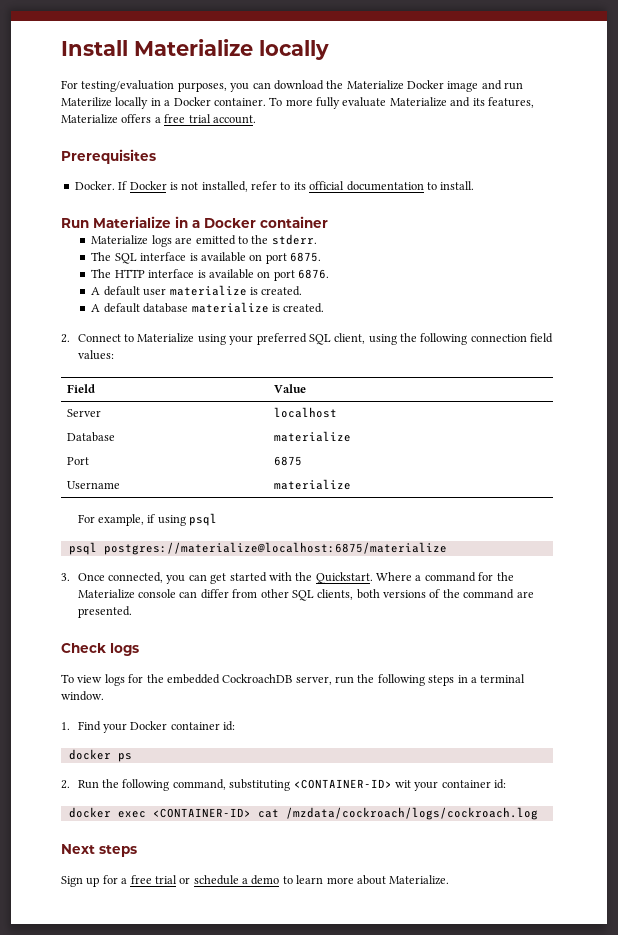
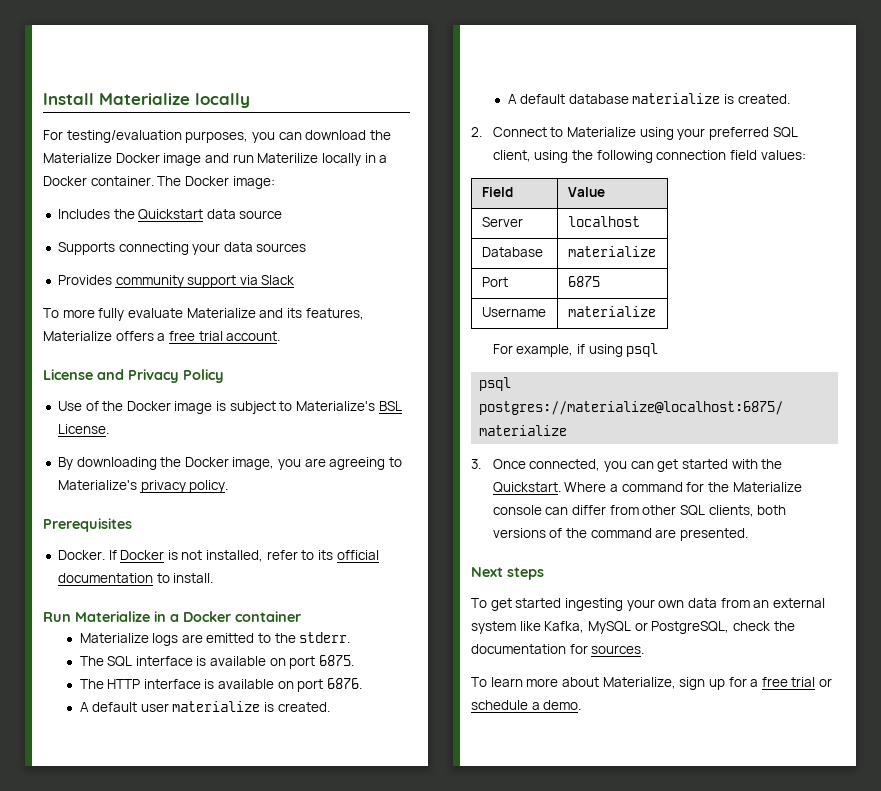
(266, 102) none -> [157,176,275,189] [57,209,283,220] [57,242,307,255] [57,275,295,288] The Docker image: // Includes the Quickstart data source // Supports connecting your data sources // Provides community support via Slack //
(256, 119) none -> [43,369,224,383] [57,401,402,414] [57,424,109,434] [57,457,403,470] [57,480,229,493] // License and Privacy Policy // Use of the Docker image is subject to Materialize's BSL License. // By downloading the Docker image, you are agreeing to Materialize's privacy policy.
[61,643,139,656] [61,674,526,686] [61,691,104,701] [61,721,236,733] [68,749,132,762] [61,779,507,791] [68,807,538,820] [61,844,137,857] [61,876,83,887] Check logs // To view logs for the embedded CockroachDB server, run the following steps in a terminal window. // 1. Find your Docker container id: // docker ps // 2. Run the following command, substituting <CONTAINER-ID> wit your container id: // docker exec <CONTAINER-ID> cat /mzdata/cockroach/logs/cockroach.log // Next steps // Sign -> [471,567,544,580] [471,598,825,611] [471,621,795,634] [471,644,645,654] [471,677,706,690] Next steps // To get started ingesting your own data from an external system like Kafka, MySQL or PostgreSQL, check the documentation for sources. // To learn more about Materialize, sign
[251,875,450,885] demo to learn more about Materialize. -> [543,700,582,710] demo.

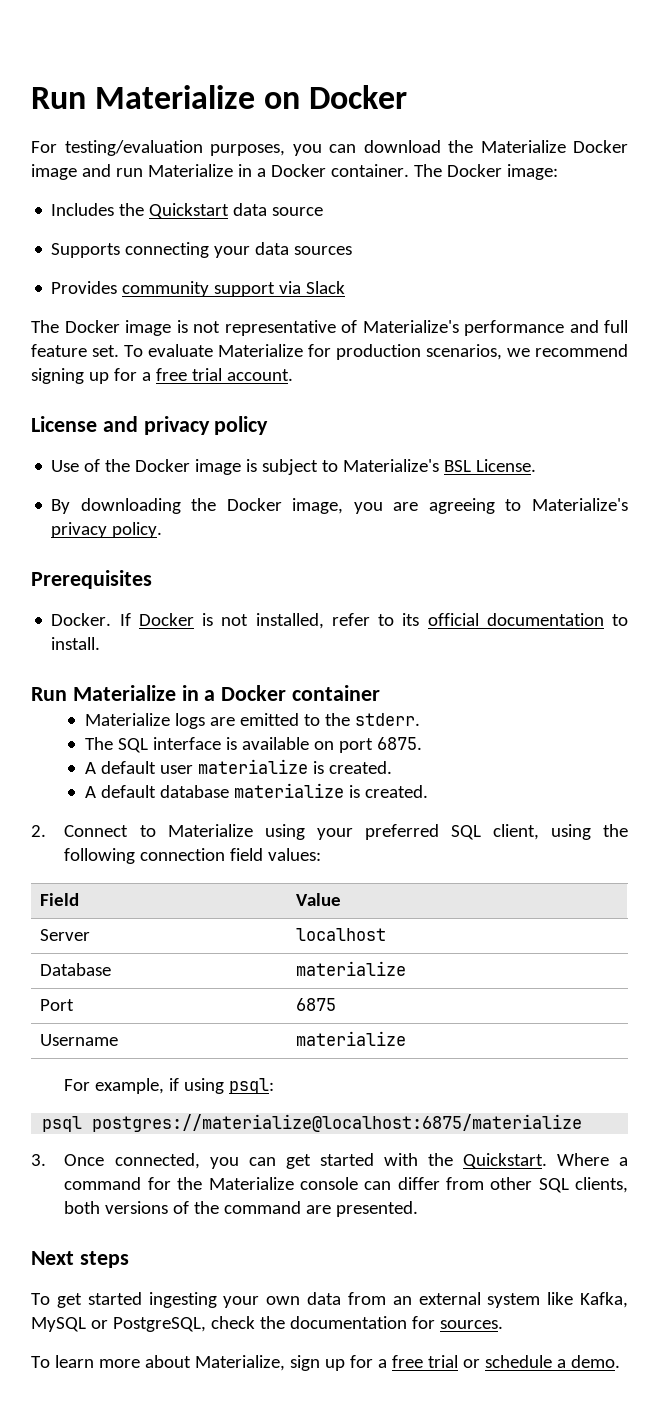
[43,93,250,108] Install Materialize locally -> [31,85,408,109] Run Materialize on Docker
[257,153,361,166] Materilize locally -> [147,164,233,177] Materialize
[43,308,364,321] [43,331,154,341] To more fully evaluate Materialize and its features, Materialize offers -> [31,320,628,336] [31,344,628,360] [31,368,137,384] The Docker image is not representative of Materialize's performance and full feature set. To evaluate Materialize for production scenarios, we recommend signing up for
[128,369,224,383] Privacy Policy -> [143,416,269,435] privacy policy
[79,678,363,692] // The HTTP interface is available on port 6876. -> (422, 743) none
[626,343,659,357] psql -> [229,1078,275,1094] psql:

